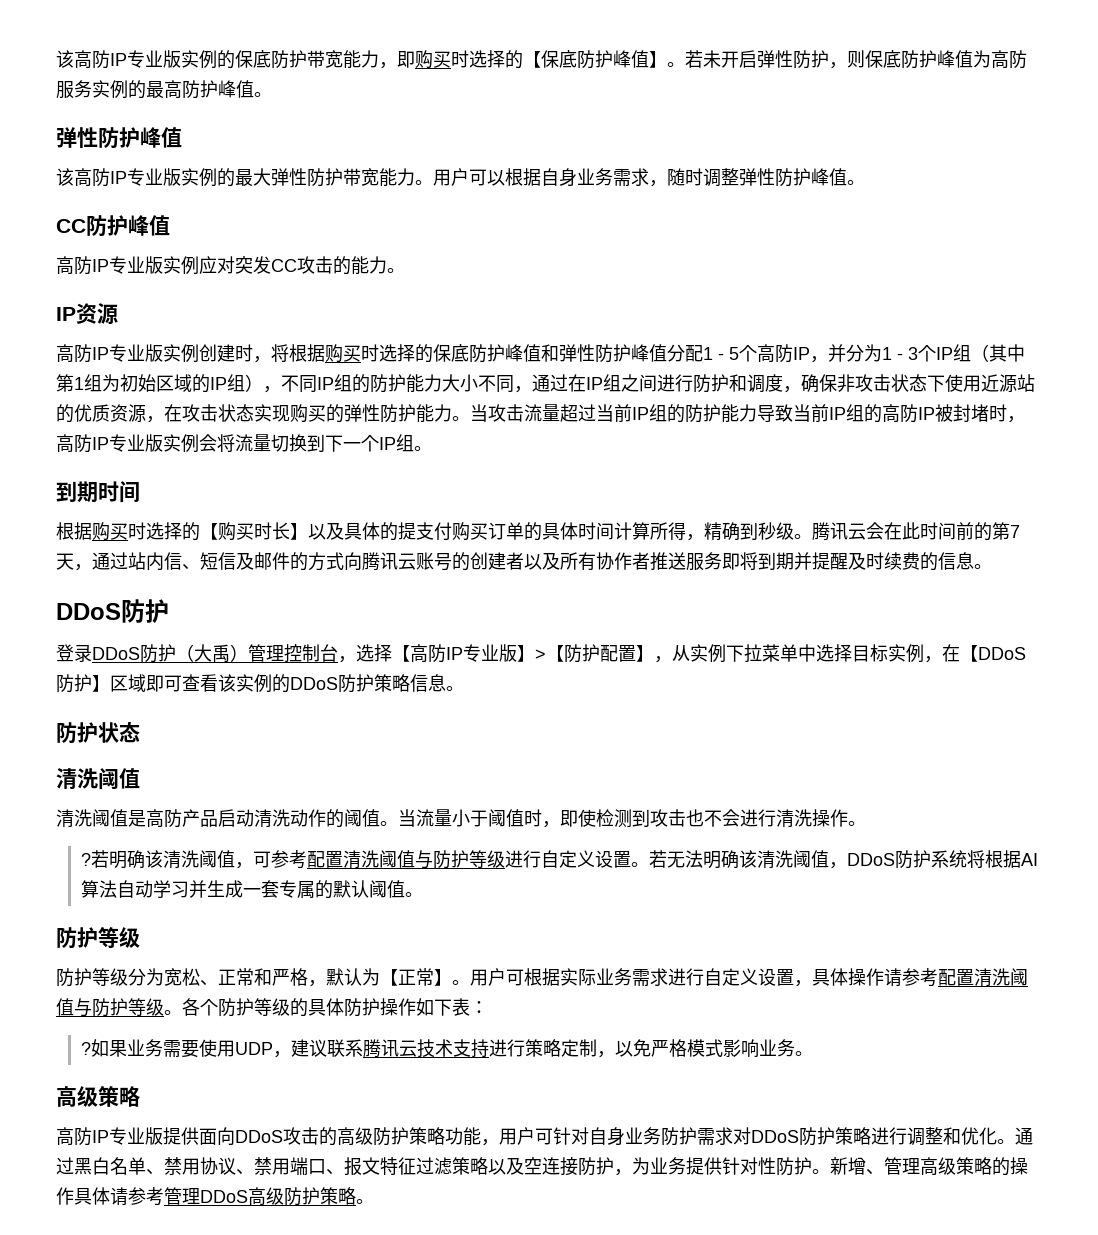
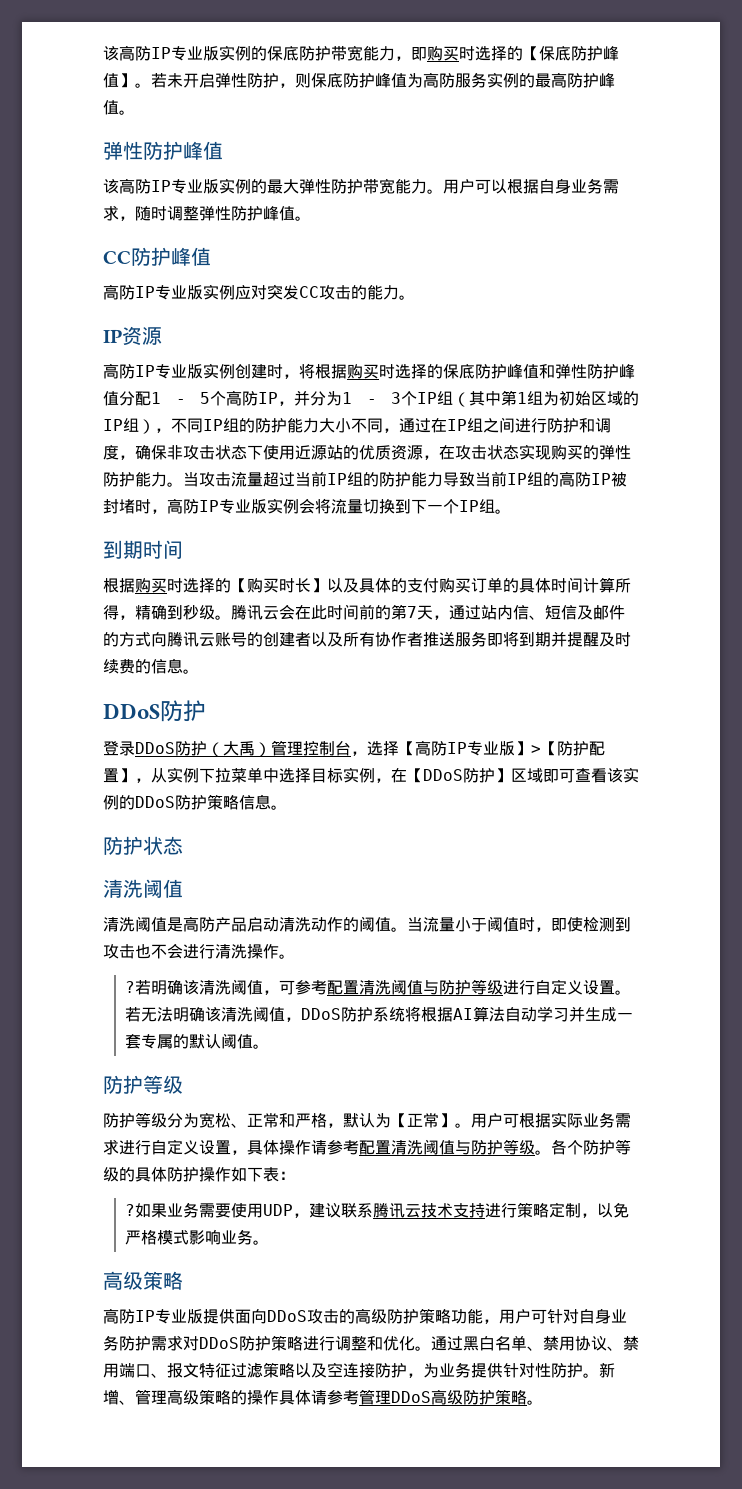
[398,522,416,540] 提 -> (407, 585) none

